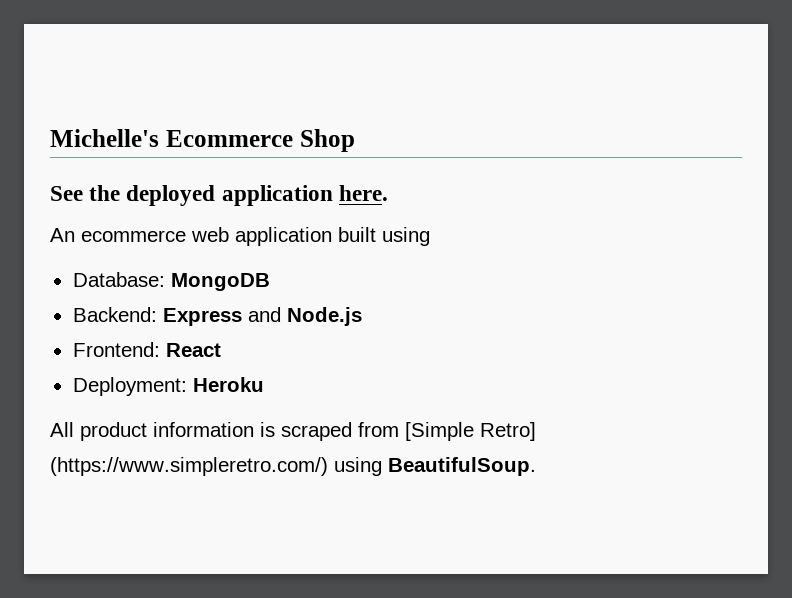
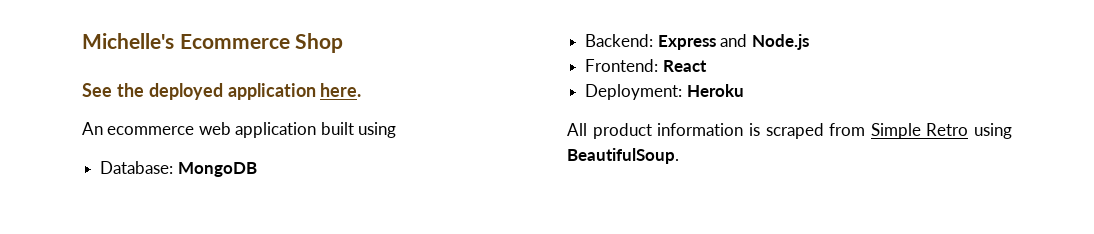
[405,422,536,441] [50,457,328,476] [Simple Retro] (https://www.simpleretro.com/) -> [870,123,969,139] Simple Retro

